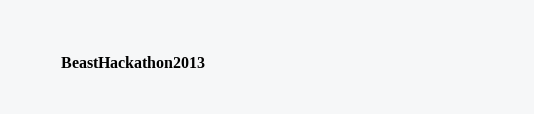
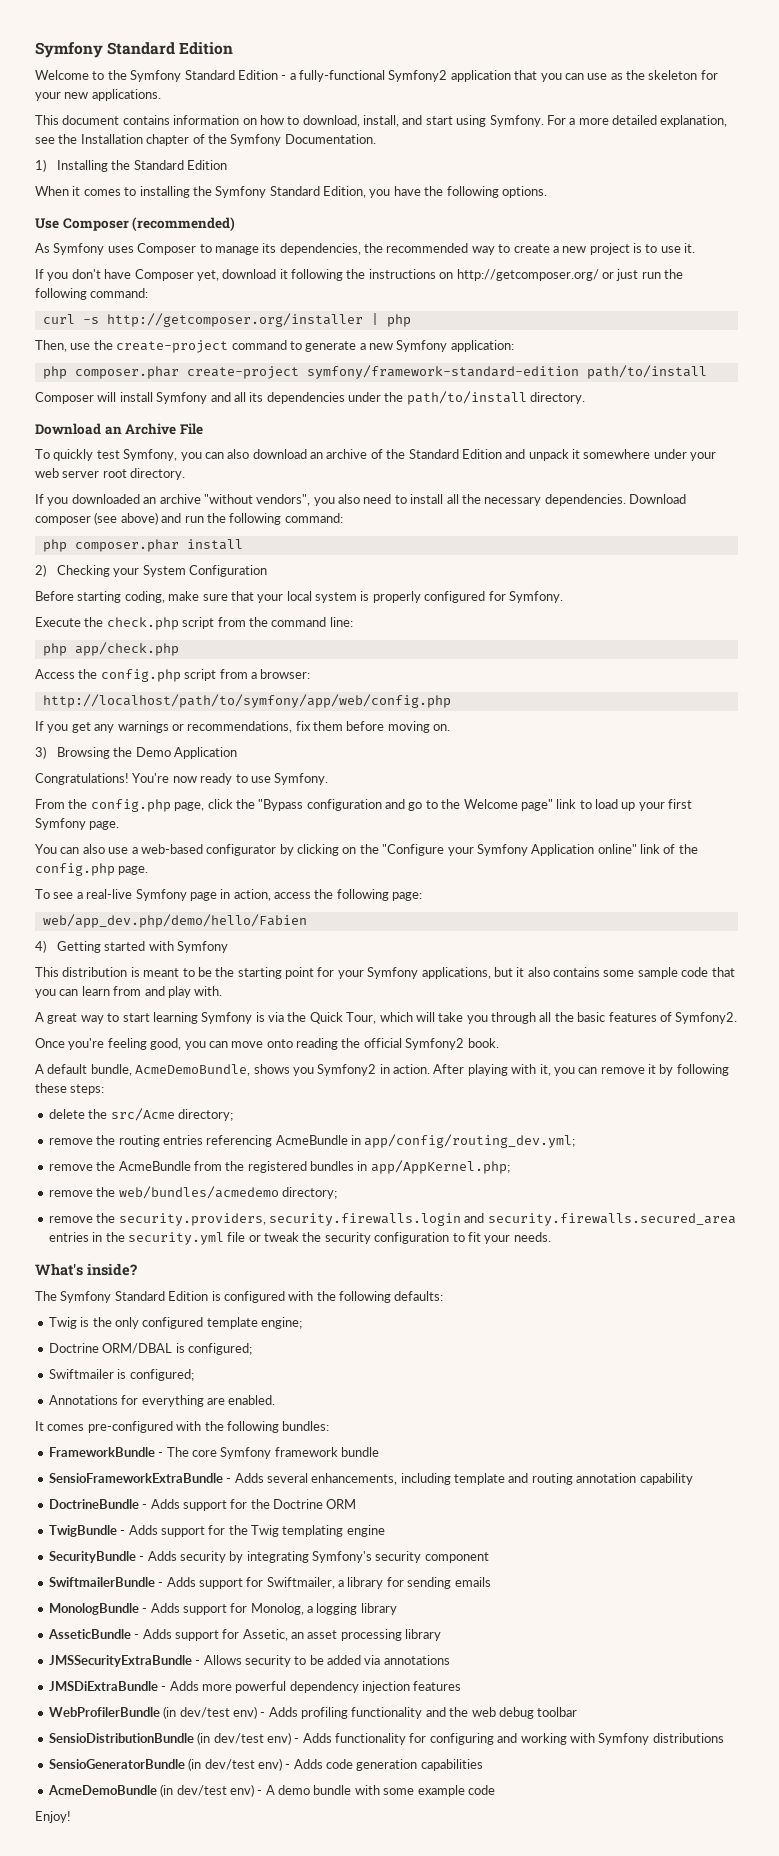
[61,56,205,68] BeastHackathon2013 -> [35,42,234,58] [35,70,718,82] [35,89,161,101] [35,115,728,127] [35,134,376,146] [35,159,227,172] [35,186,547,198] [35,217,236,231] [35,243,696,255] [35,269,683,281] [35,288,149,300] [42,313,411,327] [35,340,514,353] [42,365,707,379] [35,391,586,405] [35,423,203,435] [35,449,717,461] [35,468,186,480] [35,494,686,506] [35,512,343,525] [42,539,243,552] [35,564,267,577] [35,591,563,603] [35,617,353,630] [42,642,179,656] [35,669,311,682] [42,694,451,708] [35,721,451,733] [35,746,237,759] [35,773,329,785] [35,799,693,812] [35,818,120,830] [35,844,698,856] [35,863,149,876] [35,889,423,901] [42,914,307,928] [35,940,228,953] [35,967,735,979] [35,986,223,998] [35,1012,738,1024] [35,1038,499,1050] [35,1064,729,1076] [35,1083,105,1095] [48,1108,233,1121] [48,1134,576,1148] [48,1160,510,1174] [48,1186,337,1199] [48,1213,736,1226] [48,1232,551,1245] [35,1263,137,1276] [35,1291,444,1303] [48,1317,302,1329] [48,1343,252,1355] [48,1369,194,1381] [48,1395,276,1407] [35,1421,330,1433] [48,1447,379,1459] [48,1473,693,1485] [48,1499,357,1511] [48,1525,385,1537] [48,1551,489,1563] [48,1577,491,1589] [48,1603,397,1615] [47,1629,442,1641] [48,1655,450,1667] [48,1681,462,1693] [48,1706,578,1719] [48,1732,724,1745] [48,1758,483,1771] [47,1784,495,1797] [35,1811,71,1823] Symfony Standard Edition // Welcome to the Symfony Standard Edition - a fully-functional Symfony2 application that you can use as the skeleton for your new applications. // This document contains information on how to download, install, and start using Symfony. For a more detailed explanation, see the Installation chapter of the Symfony Documentation. // 1) Installing the Standard Edition // When it comes to installing the Symfony Standard Edition, you have the following options. // Use Composer (recommended) // As Symfony uses Composer to manage its dependencies, the recommended way to create a new project is to use it. // If you don't have Composer yet, download it following the instructions on http://getcomposer.org/ or just run the following command: // curl -s http://getcomposer.org/installer | php // Then, use the create-project command to generate a new Symfony application: // php composer.phar create-project symfony/framework-standard-edition path/to/install // Composer will install Symfony and all its dependencies under the path/to/install directory. // Download an Archive File // To quickly test Symfony, you can also download an archive of the Standard Edition and unpack it somewhere under your web server root directory. // If you downloaded an archive "without vendors", you also need to install all the necessary dependencies. Download composer (see above) and run the following command: // php composer.phar install // 2) Checking your System Configuration // Before starting coding, make sure that your local system is properly configured for Symfony. // Execute the check.php script from the command line: // php app/check.php // Access the config.php script from a browser: // http://localhost/path/to/symfony/app/web/config.php // If you get any warnings or recommendations, fix them before moving on. // 3) Browsing the Demo Application // Congratulations! You're now ready to use Symfony. // From the config.php page, click the "Bypass configuration and go to the Welcome page" link to load up your first Symfony page. // You can also use a web-based configurator by clicking on the "Configure your Symfony Application online" link of the config.php page. // To see a real-live Symfony page in action, access the following page: // web/app_dev.php/demo/hello/Fabien // 4) Getting started with Symfony // This distribution is meant to be the starting point for your Symfony applications, but it also contains some sample code that you can learn from and play with. // A great way to start learning Symfony is via the Quick Tour, which will take you through all the basic features of Symfony2. // Once you're feeling good, you can move onto reading the official Symfony2 book. // A default bundle, AcmeDemoBundle, shows you Symfony2 in action. After playing with it, you can remove it by following these steps: // delete the src/Acme directory; // remove the routing entries referencing AcmeBundle in app/config/routing_dev.yml; // remove the AcmeBundle from the registered bundles in app/AppKernel.php; // remove the web/bundles/acmedemo directory; // remove the security.providers, security.firewalls.login and security.firewalls.secured_area entries in the security.yml file or tweak the security configuration to fit your needs. // What's inside? // The Symfony Standard Edition is configured with the following defaults: // Twig is the only configured template engine; // Doctrine ORM/DBAL is configured; // Swiftmailer is configured; // Annotations for everything are enabled. // It comes pre-configured with the following bundles: // FrameworkBundle - The core Symfony framework bundle // SensioFrameworkExtraBundle - Adds several enhancements, including template and routing annotation capability // DoctrineBundle - Adds support for the Doctrine ORM // TwigBundle - Adds support for the Twig templating engine // SecurityBundle - Adds security by integrating Symfony's security component // SwiftmailerBundle - Adds support for Swiftmailer, a library for sending emails // MonologBundle - Adds support for Monolog, a logging library // AsseticBundle - Adds support for Assetic, an asset processing library // JMSSecurityExtraBundle - Allows security to be added via annotations // JMSDiExtraBundle - Adds more powerful dependency injection features // WebProfilerBundle (in dev/test env) - Adds profiling functionality and the web debug toolbar // SensioDistributionBundle (in dev/test env) - Adds functionality for configuring and working with Symfony distributions // SensioGeneratorBundle (in dev/test env) - Adds code generation capabilities // AcmeDemoBundle (in dev/test env) - A demo bundle with some example code // Enjoy!

